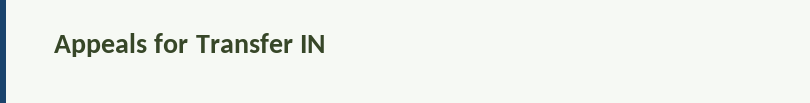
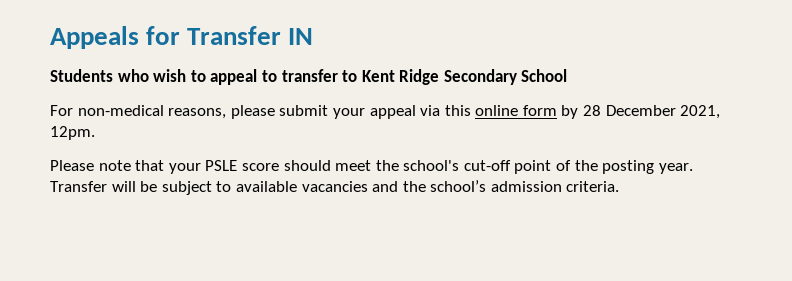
(326, 44) none -> [50,69,568,85] [50,105,721,119] [50,126,95,140] [50,160,693,174] [50,180,620,195] // Students who wish to appeal to transfer to Kent Ridge Secondary School // For non-medical reasons, please submit your appeal via this online form by 28 December 2021, 12pm. // Please note that your PSLE score should meet the school's cut-off point of the posting year. Transfer will be subject to available vacancies and the school’s admission criteria.

